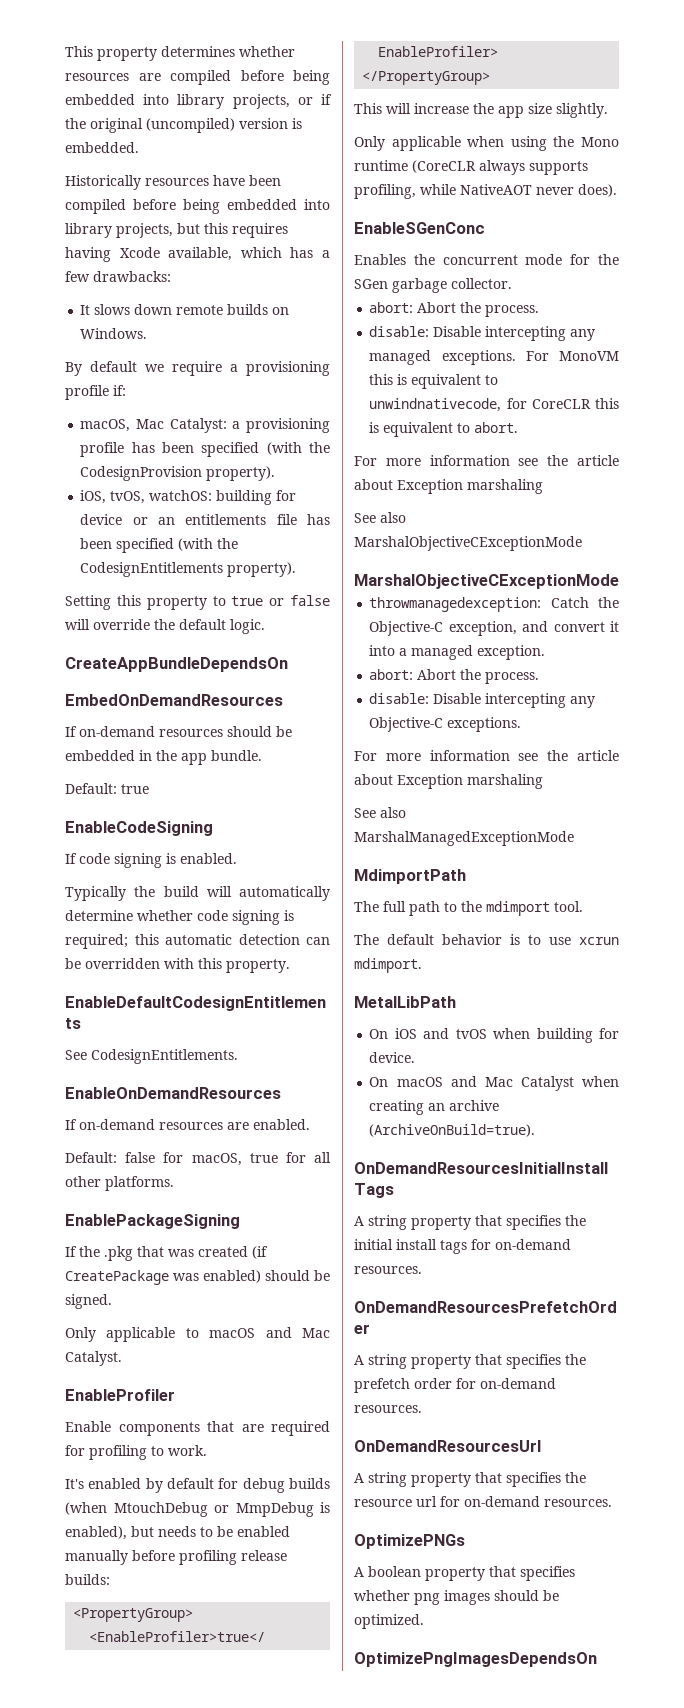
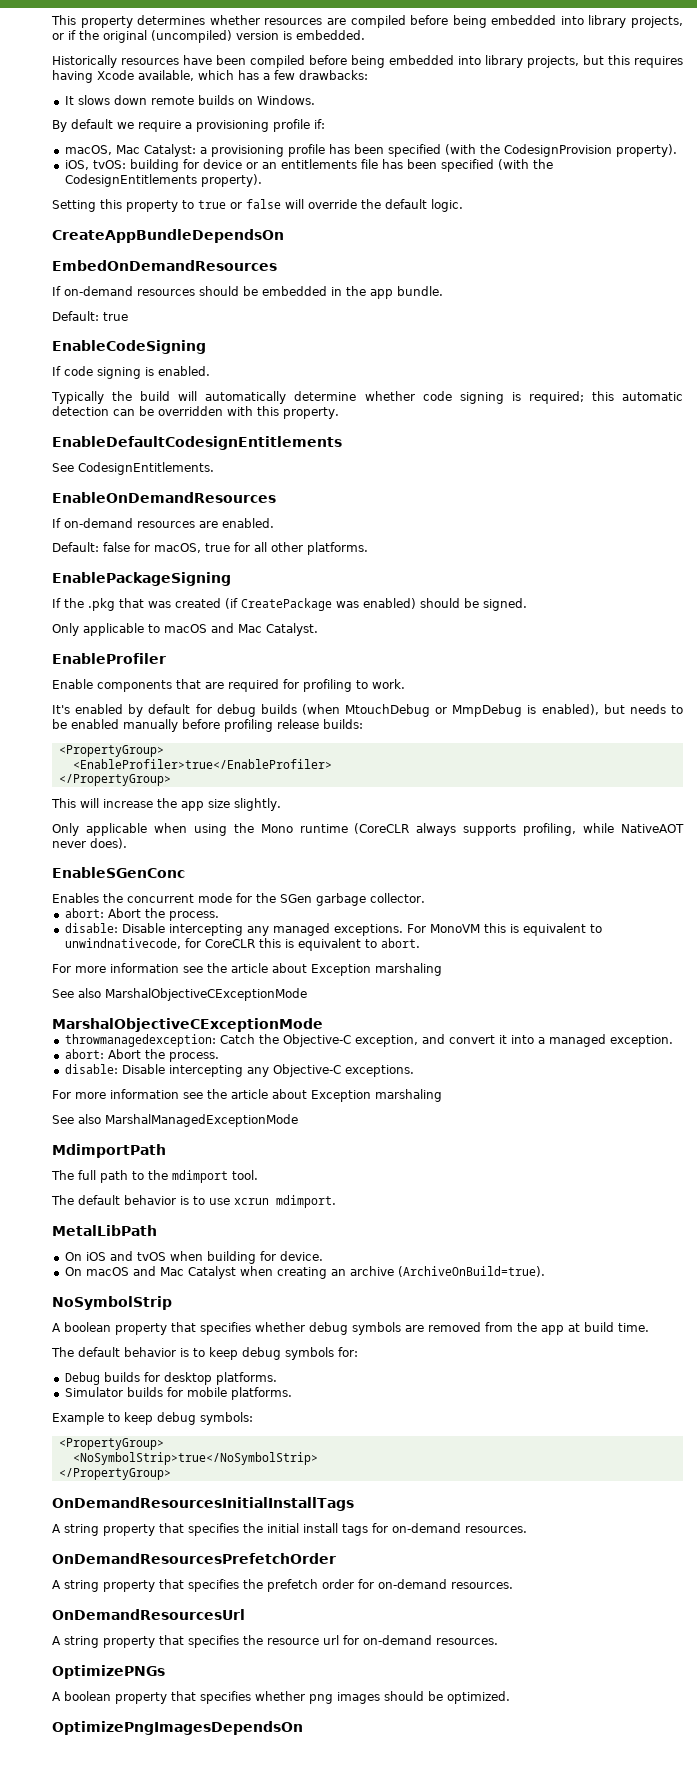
[110,490,213,504] tvOS, watchOS: -> [92,160,126,169] tvOS:
(536, 1130) none -> [52,1296,172,1310] [52,1322,649,1335] [51,1347,358,1360] [64,1372,277,1385] [64,1387,292,1400] [52,1412,253,1425] [58,1438,164,1450] [72,1452,318,1465] [58,1468,171,1480] // NoSymbolStrip // A boolean property that specifies whether debug symbols are removed from the app at build time. // The default behavior is to keep debug symbols for: // Debug builds for desktop platforms. // Simulator builds for mobile platforms. // Example to keep debug symbols: // <PropertyGroup> // <NoSymbolStrip>true</NoSymbolStrip> // </PropertyGroup>

